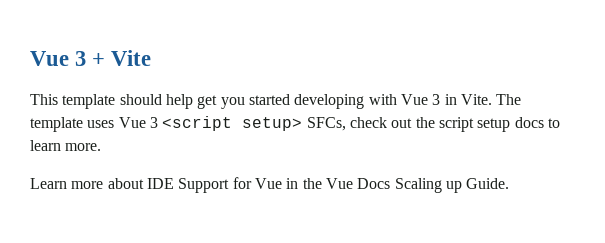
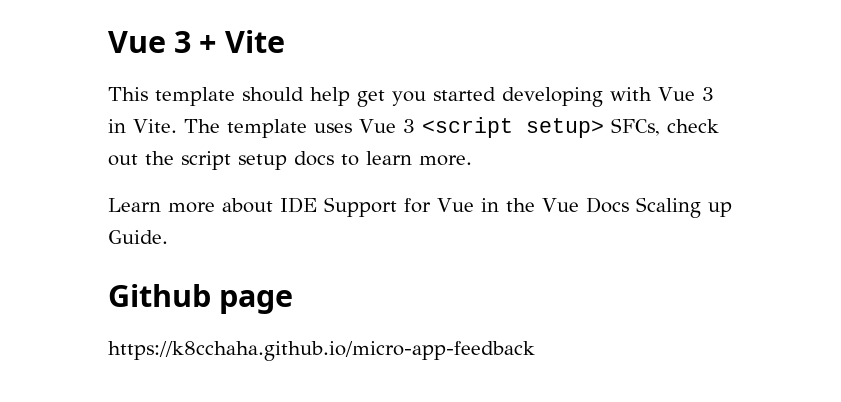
(510, 183) none -> [108,284,294,314] [108,341,535,361] // Github page // https://k8cchaha.github.io/micro-app-feedback

